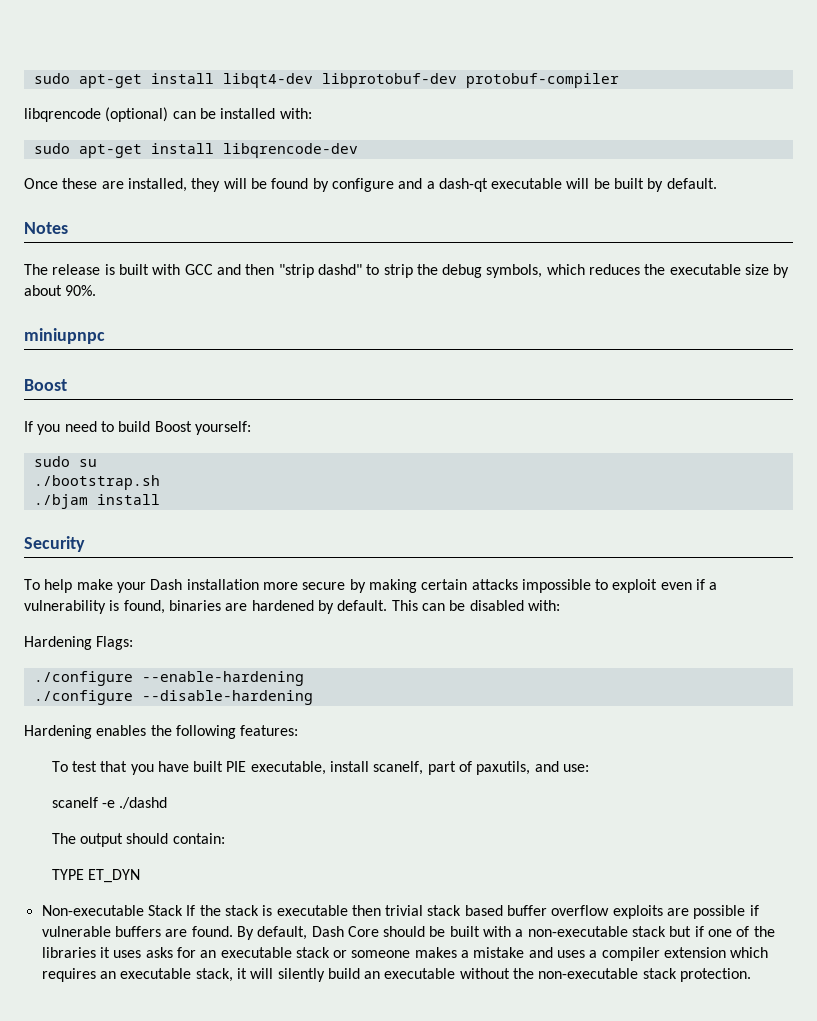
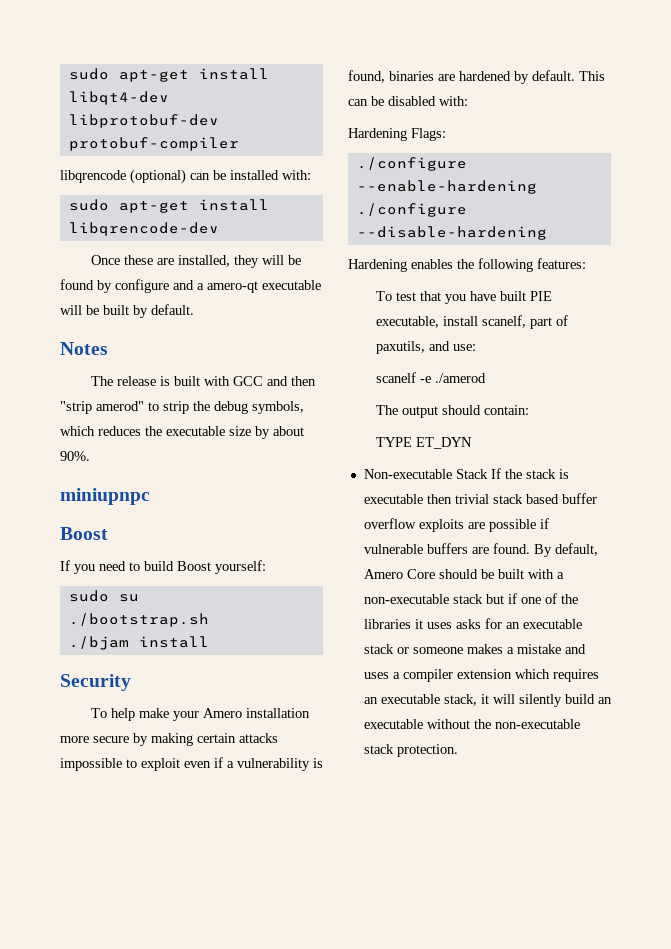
[438,178,488,192] dash-qt -> [207,281,258,293] amero-qt
[317,264,362,275] dashd" -> [96,401,144,411] amerod"
[150,579,183,590] Dash -> [203,708,243,718] Amero
[119,797,168,809] ./dashd -> [434,373,486,383] ./amerod
[311,926,344,937] Dash -> [363,569,403,579] Amero

